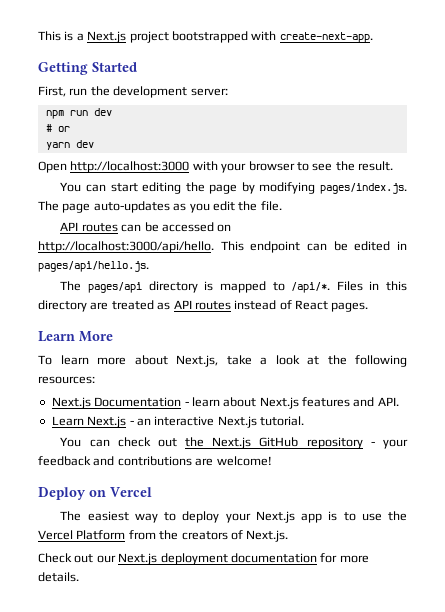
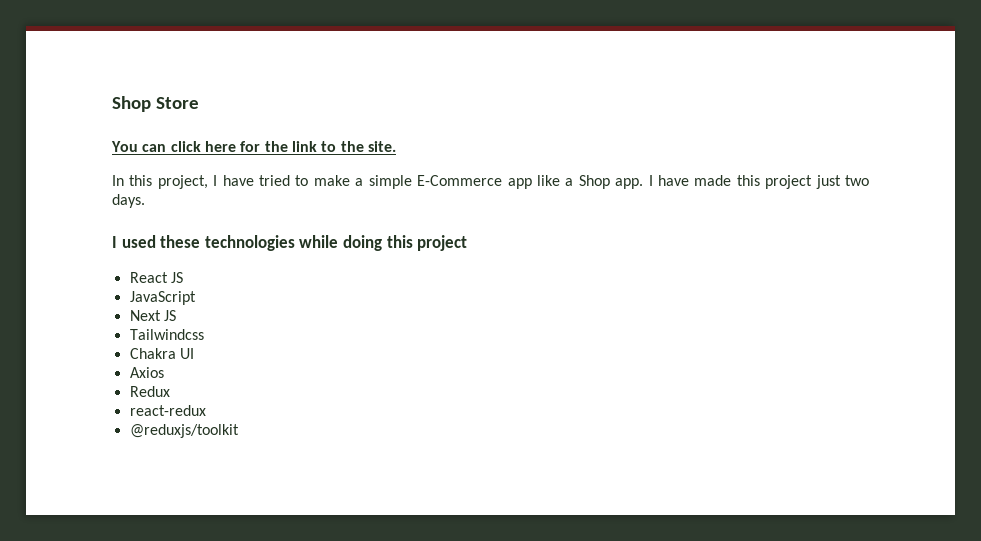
[38,31,373,43] [38,62,137,75] [38,86,228,98] [45,108,112,119] [45,124,70,132] [45,140,94,150] [38,161,393,173] [60,182,408,194] [38,201,282,213] [60,222,232,232] [38,241,408,253] [38,261,149,272] [60,281,408,293] [38,300,369,312] [38,331,113,342] [38,355,407,367] [38,376,95,384] [51,397,399,409] [51,416,304,428] [60,437,409,449] [38,456,272,466] [38,487,152,500] [60,511,407,523] [38,530,289,542] [38,553,369,565] [38,572,79,582] This is a Next.js project bootstrapped with create-next-app. // Getting Started // First, run the development server: // npm run dev // # or // yarn dev // Open http://localhost:3000 with your browser to see the result. // You can start editing the page by modifying pages/index.js. The page auto-updates as you edit the file. // API routes can be accessed on http://localhost:3000/api/hello. This endpoint can be edited in pages/api/hello.js. // The pages/api directory is mapped to /api/*. Files in this directory are treated as API routes instead of React pages. // Learn More // To learn more about Next.js, take a look at the following resources: // Next.js Documentation - learn about Next.js features and API. // Learn Next.js - an interactive Next.js tutorial. // You can check out the Next.js GitHub repository - your feedback and contributions are welcome! // Deploy on Vercel // The easiest way to deploy your Next.js app is to use the Vercel Platform from the creators of Next.js. // Check out our Next.js deployment documentation for more details. -> [112,96,199,112] [111,141,396,152] [112,175,869,189] [112,194,145,208] [112,235,468,251] [129,272,183,283] [129,291,196,305] [129,310,176,321] [129,329,204,340] [129,348,194,359] [129,367,164,378] [129,386,170,397] [129,405,206,416] [129,424,239,438] Shop Store // You can click here for the link to the site. // In this project, I have tried to make a simple E-Commerce app like a Shop app. I have made this project just two days. // I used these technologies while doing this project // React JS // JavaScript // Next JS // Tailwindcss // Chakra UI // Axios // Redux // react-redux // @reduxjs/toolkit

